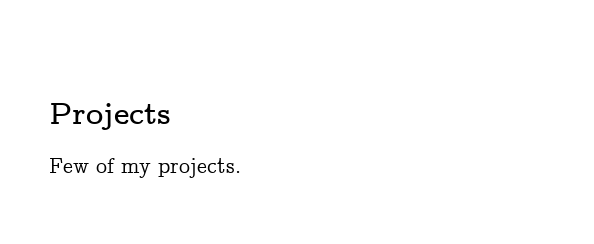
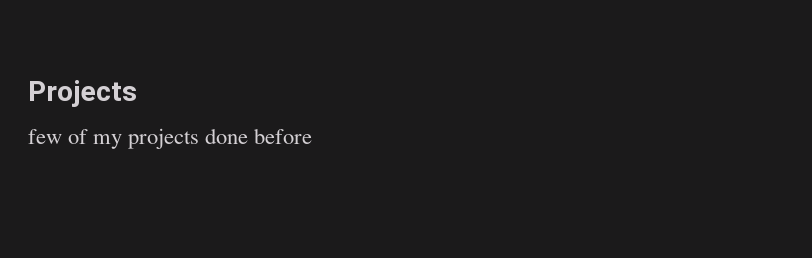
[49,158,89,173] Few -> [28,129,62,144] few
[158,158,241,178] projects. -> [128,128,313,149] projects done before

